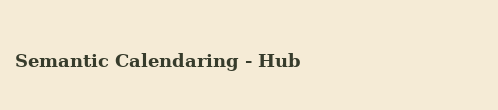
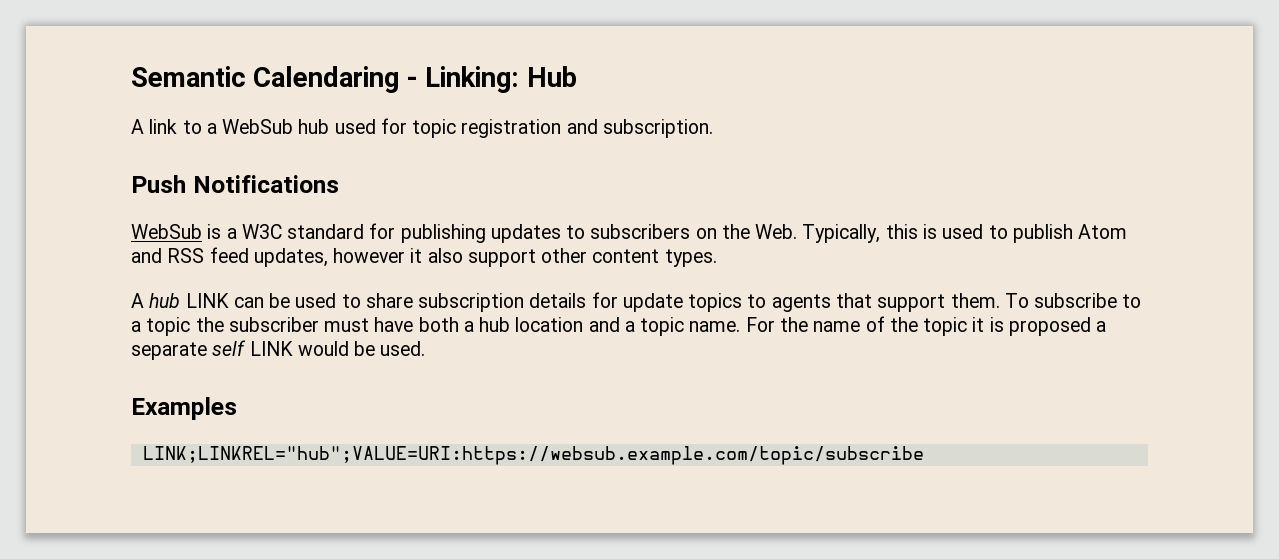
(252, 64) none -> [425,66,520,93] Linking:
(301, 60) none -> [131,118,713,138] [131,175,339,193] [131,223,1128,243] [131,247,717,267] [131,292,1142,312] [131,316,1107,336] [131,340,426,360] [131,397,237,420] [142,446,924,465] // A link to a WebSub hub used for topic registration and subscription. // Push Notifications // WebSub is a W3C standard for publishing updates to subscribers on the Web. Typically, this is used to publish Atom and RSS feed updates, however it also support other content types. // A hub LINK can be used to share subscription details for update topics to agents that support them. To subscribe to a topic the subscriber must have both a hub location and a topic name. For the name of the topic it is proposed a separate self LINK would be used. // Examples // LINK;LINKREL="hub";VALUE=URI:https://websub.example.com/topic/subscribe

